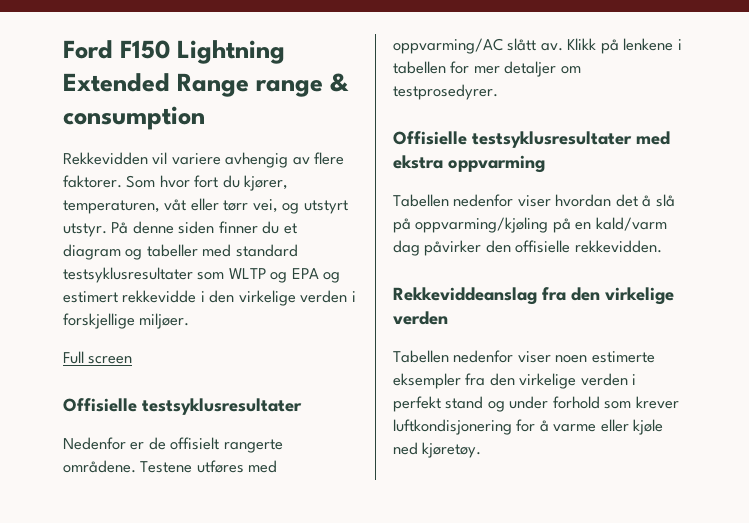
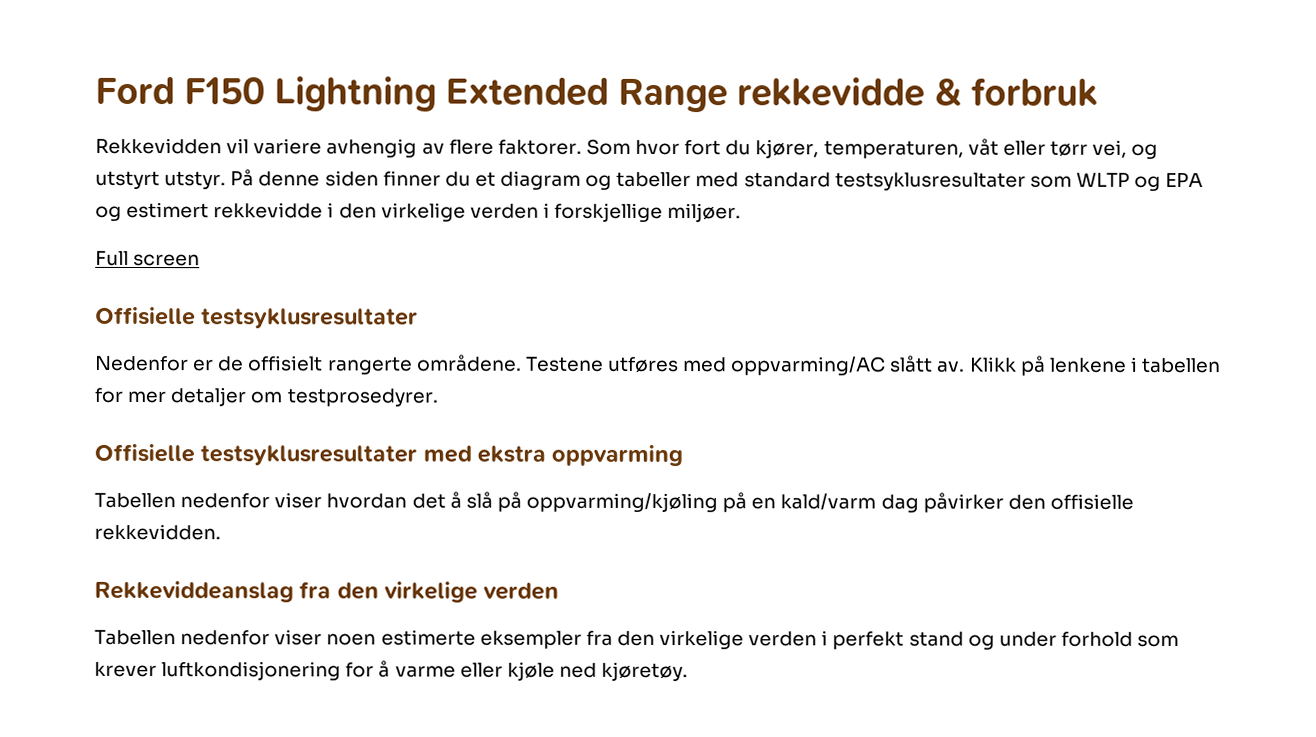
[256,73,350,97] [63,106,205,130] range & consumption -> [737,77,1098,107] rekkevidde & forbruk

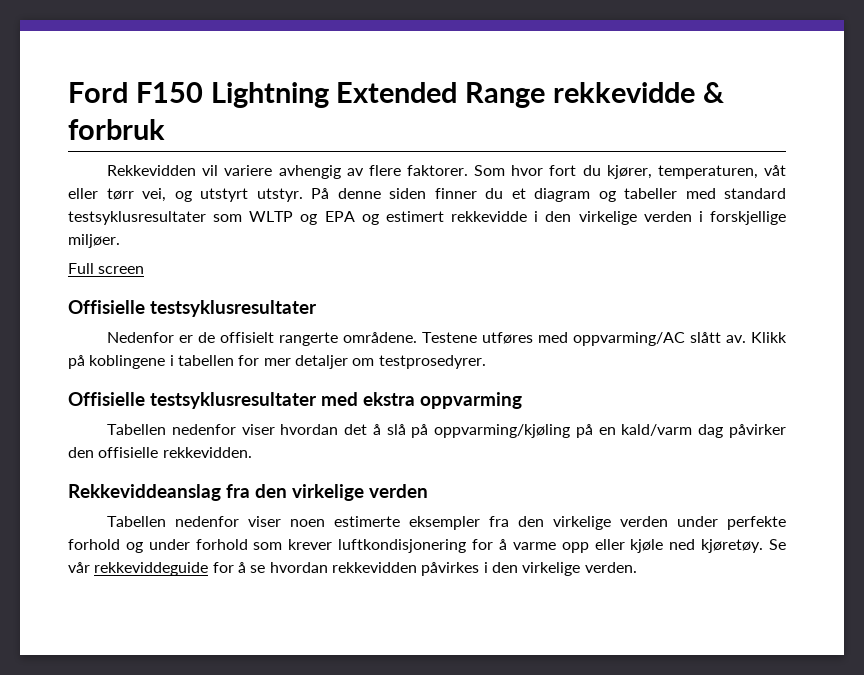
[1048,357,1127,373] lenkene -> [89,355,166,369] koblingene
[821,630,964,650] i perfekt stand -> [677,516,787,530] [68,539,120,550] under perfekte forhold
(456, 671) none -> [561,542,589,553] opp
(689, 671) none -> [769,539,787,550] [68,562,637,576] Se vår rekkeviddeguide for å se hvordan rekkevidden påvirkes i den virkelige verden.

